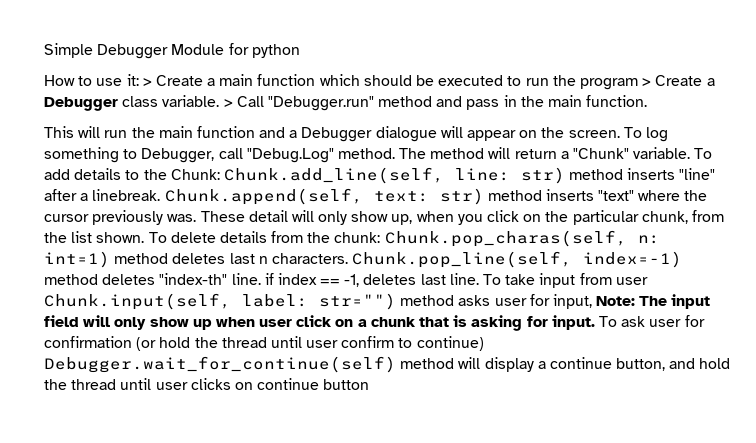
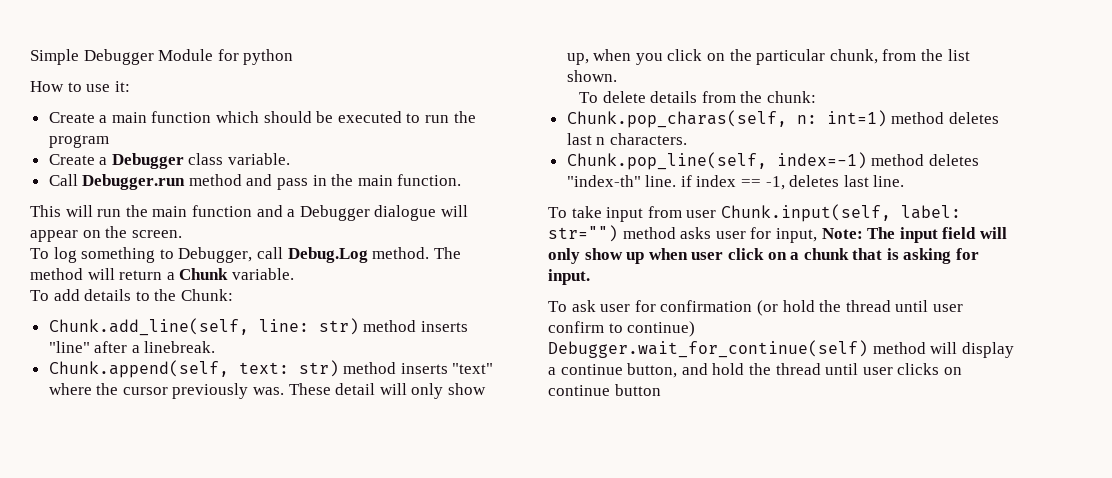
[142,78,152,86] > -> (130, 86) //
[642,78,652,86] > -> (109, 141) //
[223,96,374,111] > Call "Debugger.run" -> [48,174,186,190] // Call Debugger.run
(620, 134) none -> (182, 234) //
[246,148,334,163] "Debug.Log" -> [287,247,368,263] Debug.Log
[573,147,691,159] "Chunk" variable. -> [179,268,294,280] Chunk variable. //
(220, 174) none -> (233, 295) //
(161, 195) none -> (216, 347) //
(145, 237) none -> (617, 76) //
(381, 237) none -> (816, 97) //
(348, 258) none -> (687, 139) //
(479, 279) none -> (905, 181) //
(595, 322) none -> (590, 277) //

